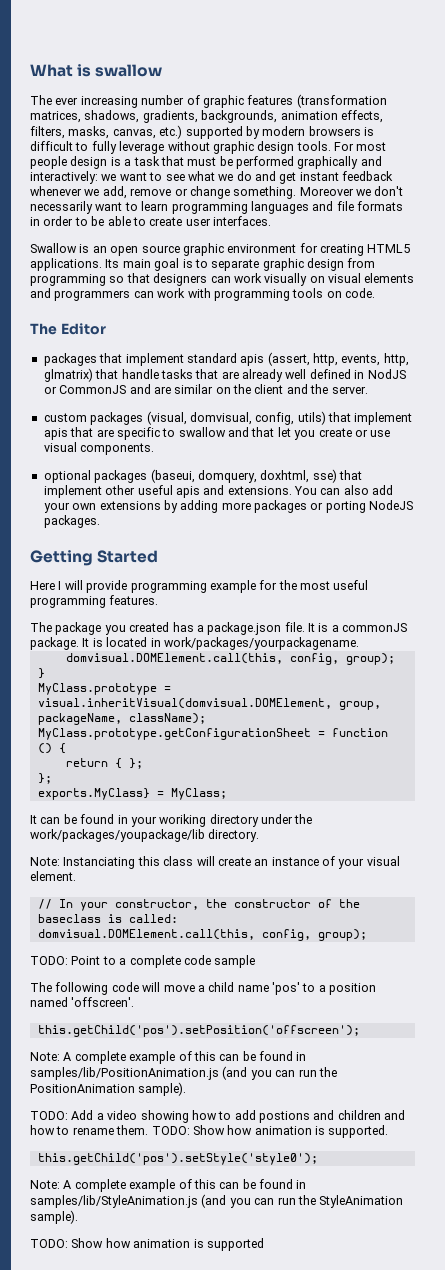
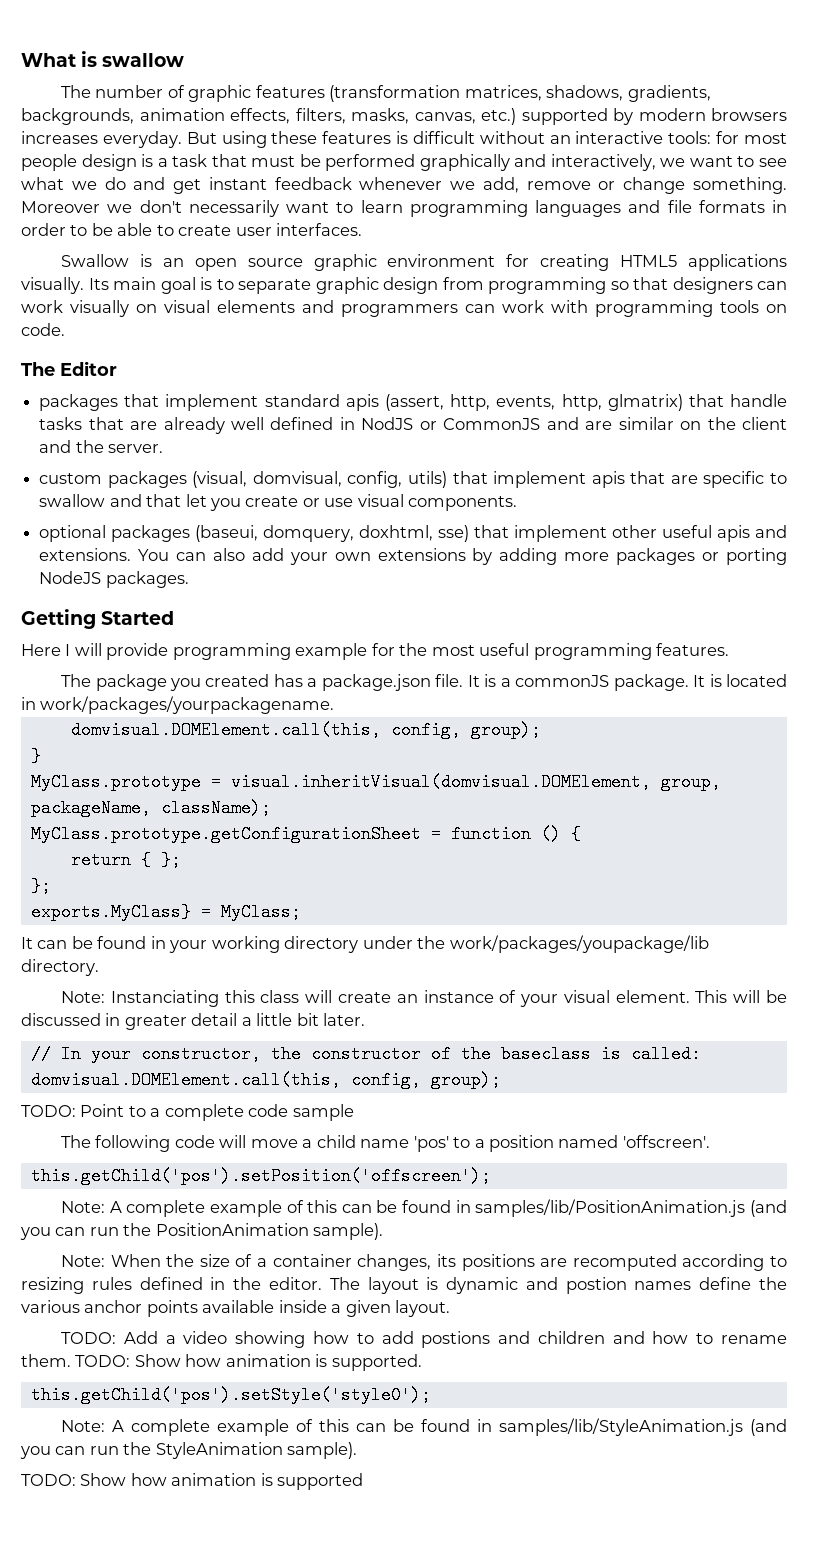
[55,96,138,108] ever increasing -> (92, 91) none
[364,127,374,136] [30,141,354,154] is difficult to fully leverage without graphic design tools. For -> [21,131,740,148] increases everyday. But using these features is difficult without an interactive tools: for
[30,171,98,184] interactively: -> [550,154,656,171] interactively,
[30,258,102,271] applications. -> [688,254,787,271] [21,277,84,294] applications visually.
[159,814,207,827] woriking -> [211,936,280,953] working
(76, 876) none -> [695,990,787,1003] [21,1013,366,1030] This will be discussed in greater detail a little bit later.
(187, 1089) none -> [61,1254,787,1271] [21,1277,788,1294] [21,1300,451,1317] // Note: When the size of a container changes, its positions are recomputed according to resizing rules defined in the editor. The layout is dynamic and postion names define the various anchor points available inside a given layout.

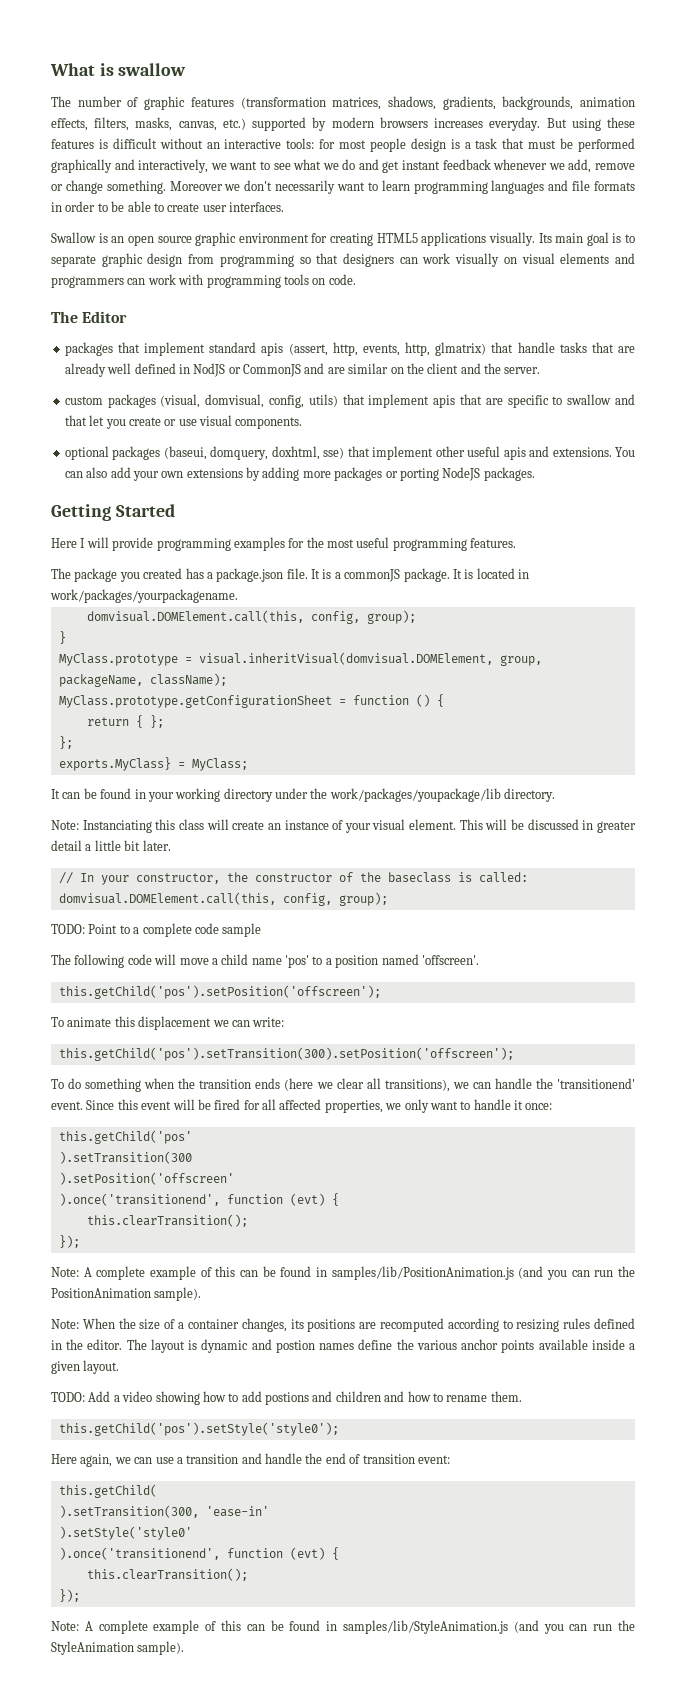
[295,643,368,660] example -> [233,537,285,551] examples
(491, 1176) none -> [51,1016,285,1030] [58,1047,514,1061] [51,1078,635,1092] [51,1099,553,1113] [58,1130,192,1144] [58,1151,192,1164] [58,1172,234,1185] [58,1193,339,1206] [86,1214,248,1227] [58,1235,80,1248] // To animate this displacement we can write: // this.getChild('pos').setTransition(300).setPosition('offscreen'); // To do something when the transition ends (here we clear all transitions), we can handle the 'transitionend' event. Since this event will be fired for all affected properties, we only want to handle it once: // this.getChild('pos' // ).setTransition(300 // ).setPosition('offscreen' // ).once('transitionend', function (evt) { // this.clearTransition(); // });
[75,1354,422,1371] [30,1386,431,1404] TODO: Show how animation is supported. // this.getChild('pos').setStyle('style0'); -> [58,1422,339,1436] [51,1453,450,1467] [58,1484,157,1498] [58,1505,269,1518] [58,1526,192,1540] [58,1547,339,1560] [86,1568,248,1581] [58,1589,80,1602] // this.getChild('pos').setStyle('style0'); // Here again, we can use a transition and handle the end of transition event: // this.getChild( // ).setTransition(300, 'ease-in' // ).setStyle('style0' // ).once('transitionend', function (evt) { // this.clearTransition(); // });
[21,1473,364,1490] // TODO: Show how animation is supported -> (185, 1648) none

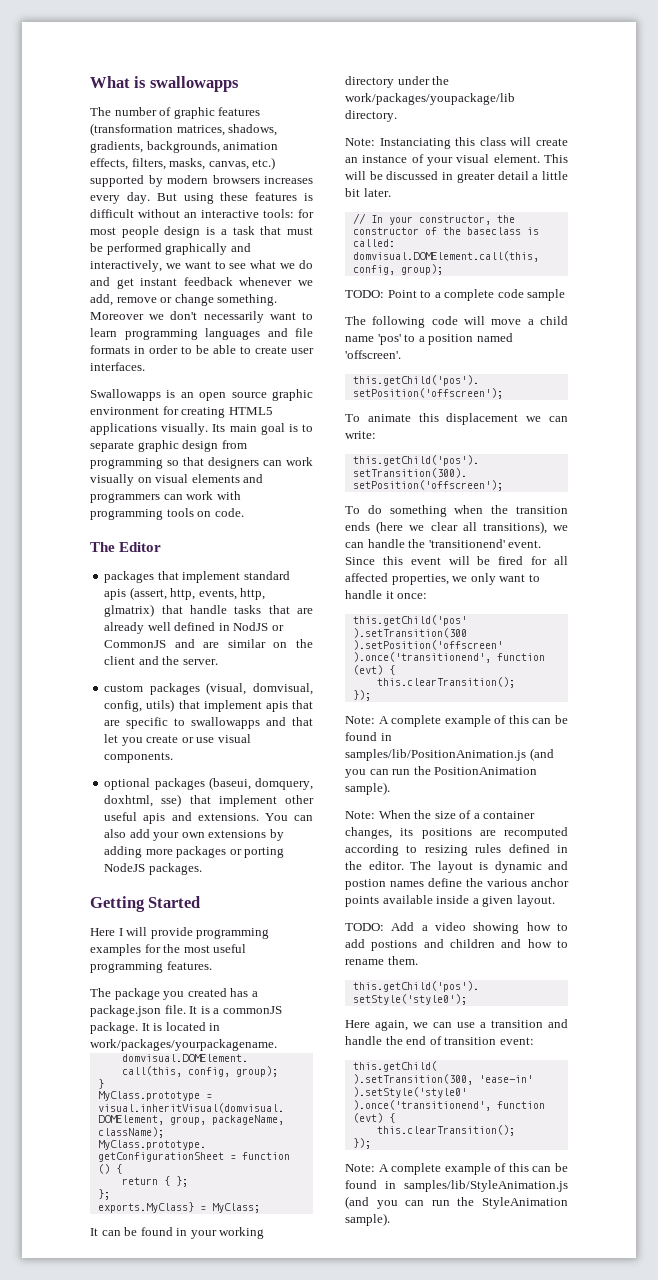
[118,63,187,76] swallow -> [149,76,239,92] swallowapps
[489,117,541,131] everyday. -> [90,192,150,204] every day.
[51,232,96,243] Swallow -> [90,389,161,401] Swallowapps
[567,394,612,405] swallow -> [191,717,261,729] swallowapps

